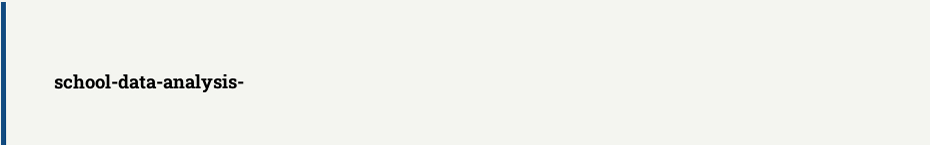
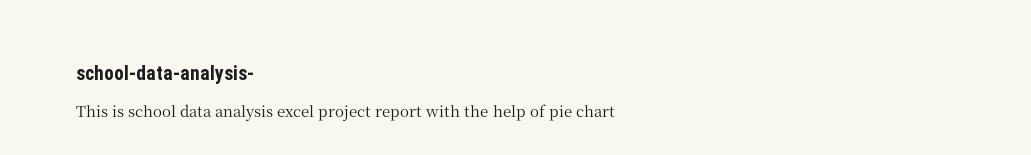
(245, 83) none -> [76,104,615,121] // This is school data analysis excel project report with the help of pie chart

